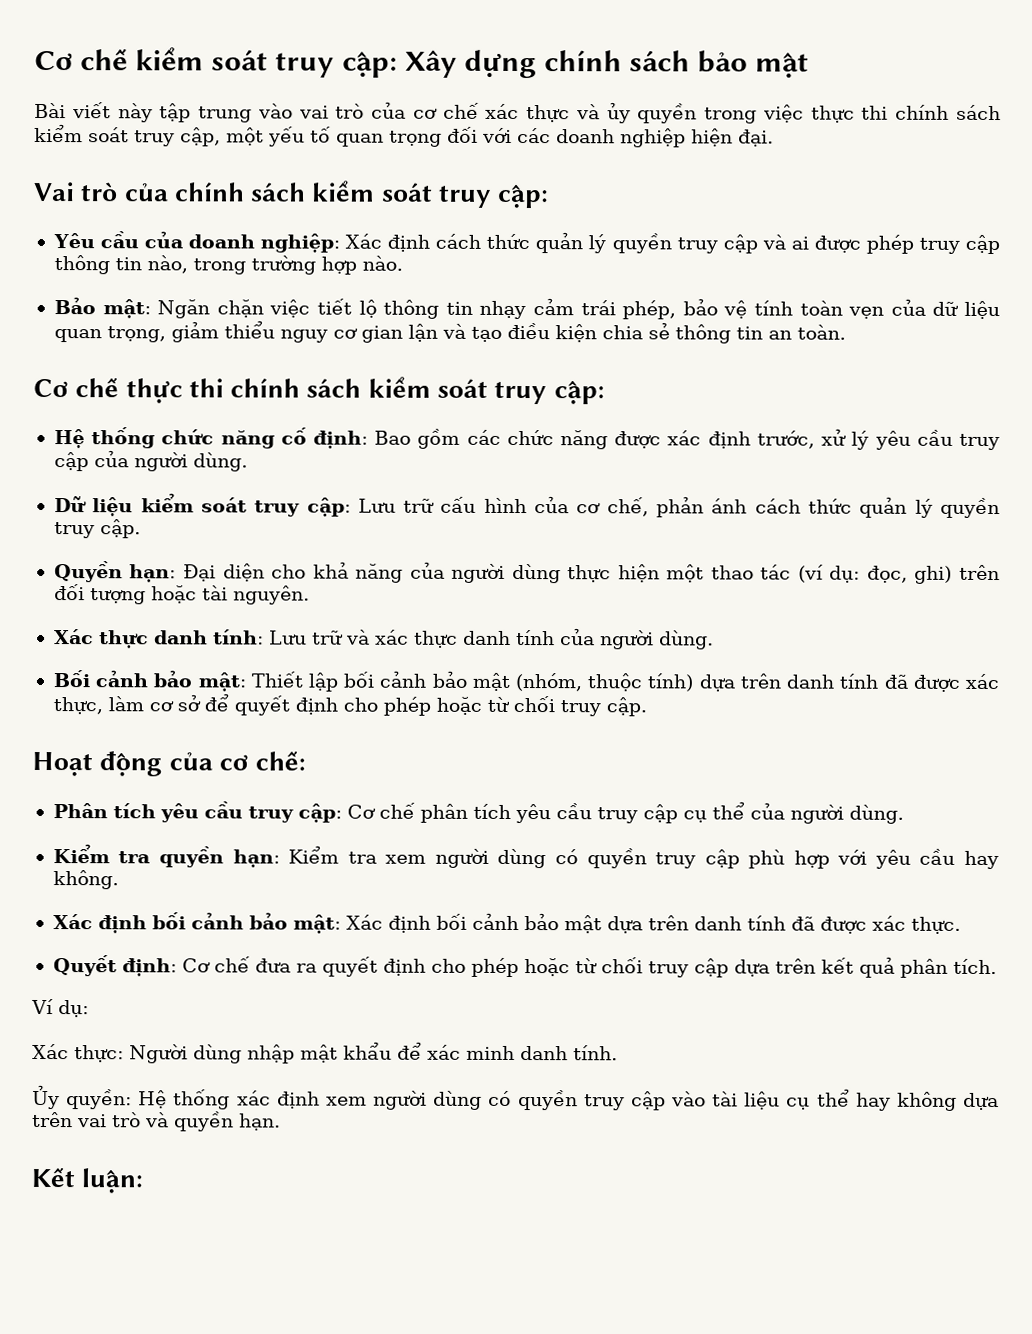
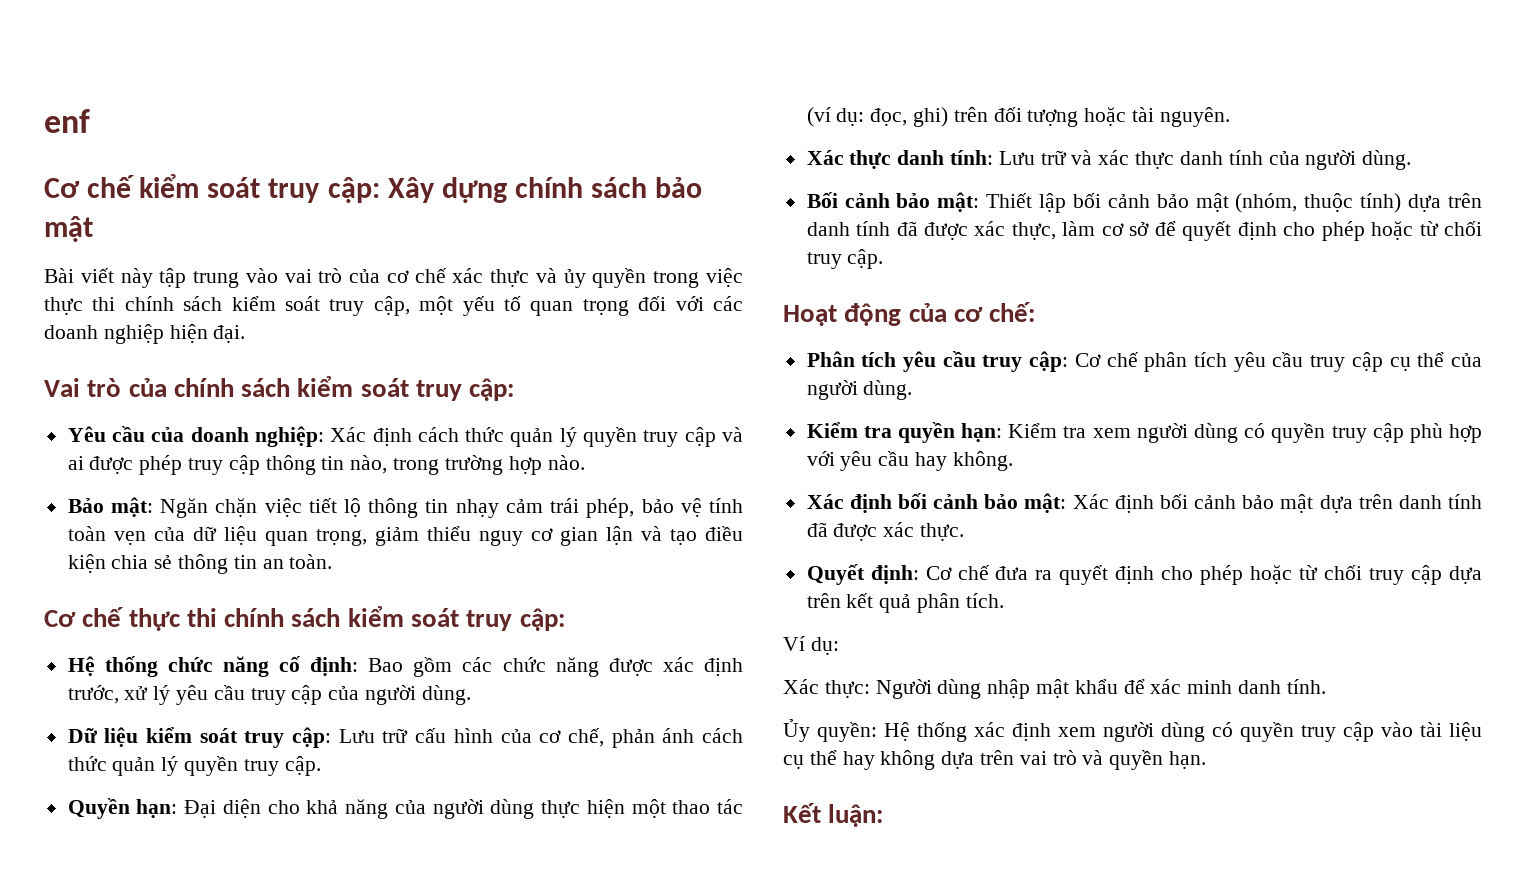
(34, 60) none -> [44,109,90,133] enf //

